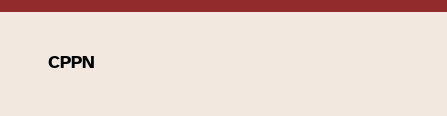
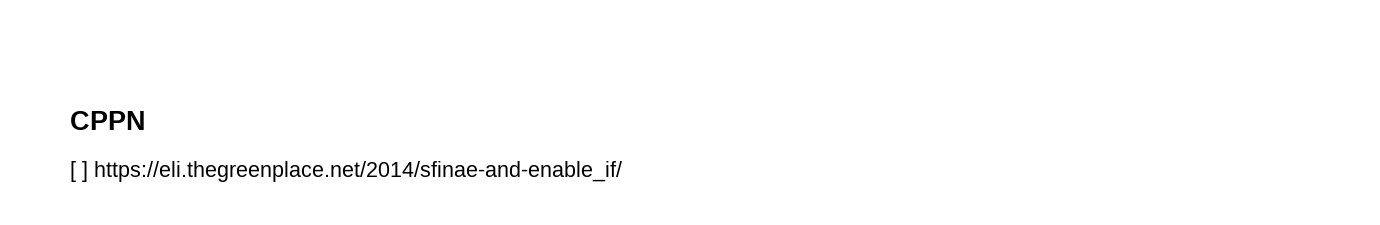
(95, 62) none -> [70,161,622,182] // [ ] https://eli.thegreenplace.net/2014/sfinae-and-enable_if/

